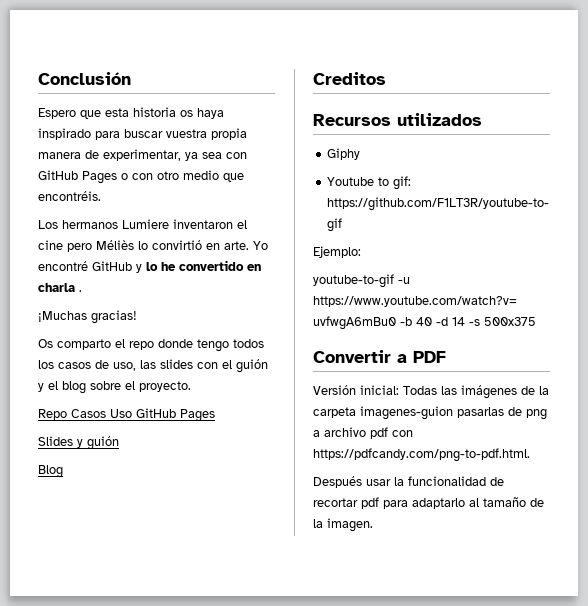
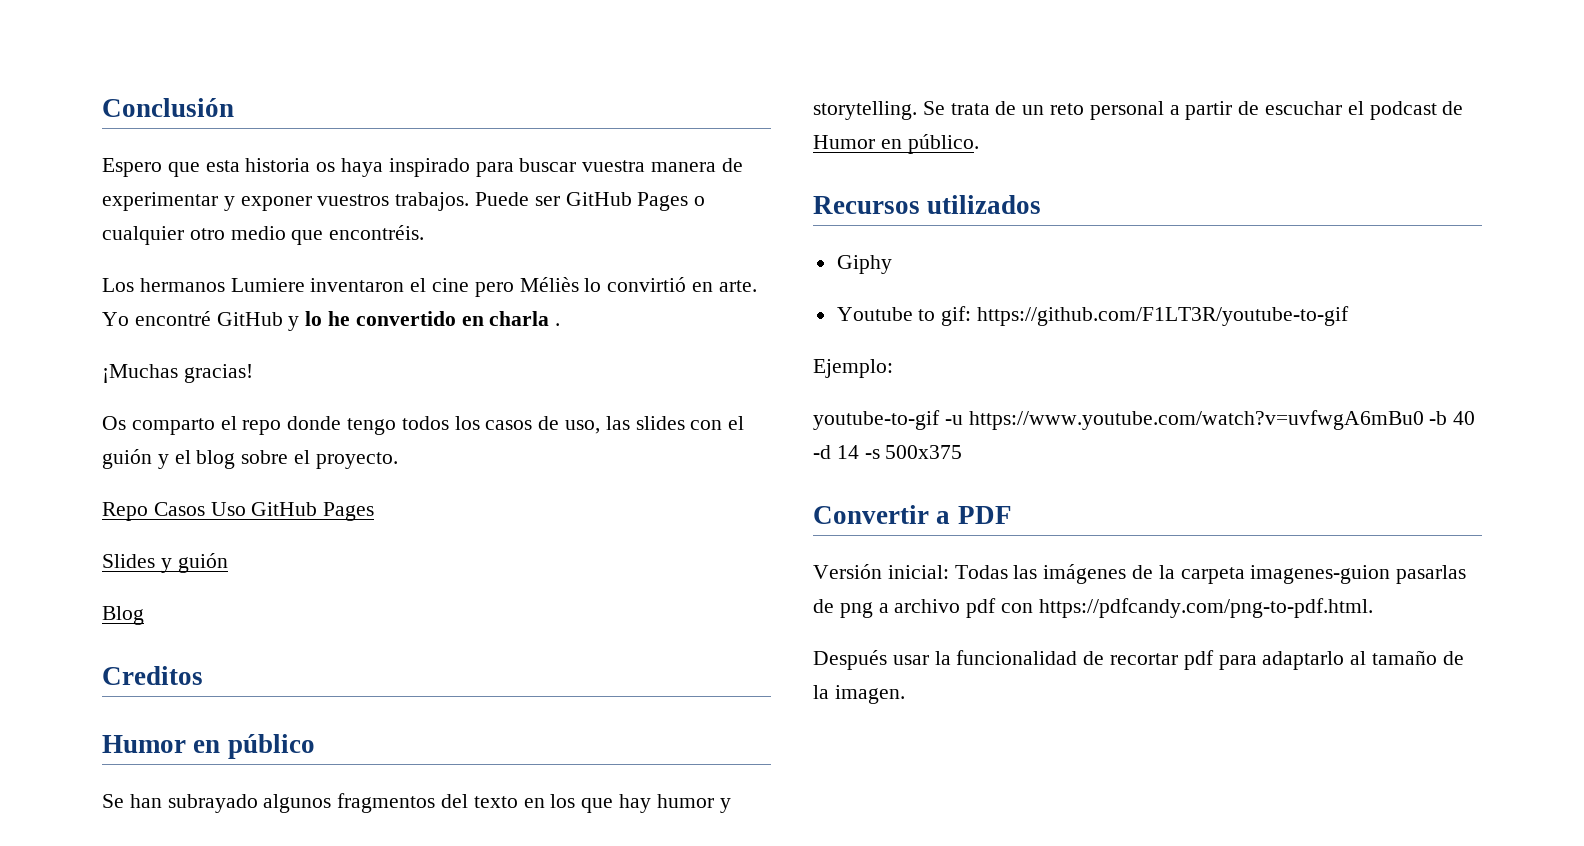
[211,128,247,140] propia -> (646, 166) none
[103,149,247,161] experimentar, ya sea con -> [102,192,560,211] experimentar y exponer vuestros trabajos. Puede ser
[132,173,153,180] con -> [102,226,184,245] cualquier
(386, 78) none -> [102,734,315,759] [102,793,731,813] [813,101,1464,120] [813,134,979,154] // Humor en público // Se han subrayado algunos fragmentos del texto en los que hay humor y storytelling. Se trata de un reto personal a partir de escuchar el podcast de Humor en público.

